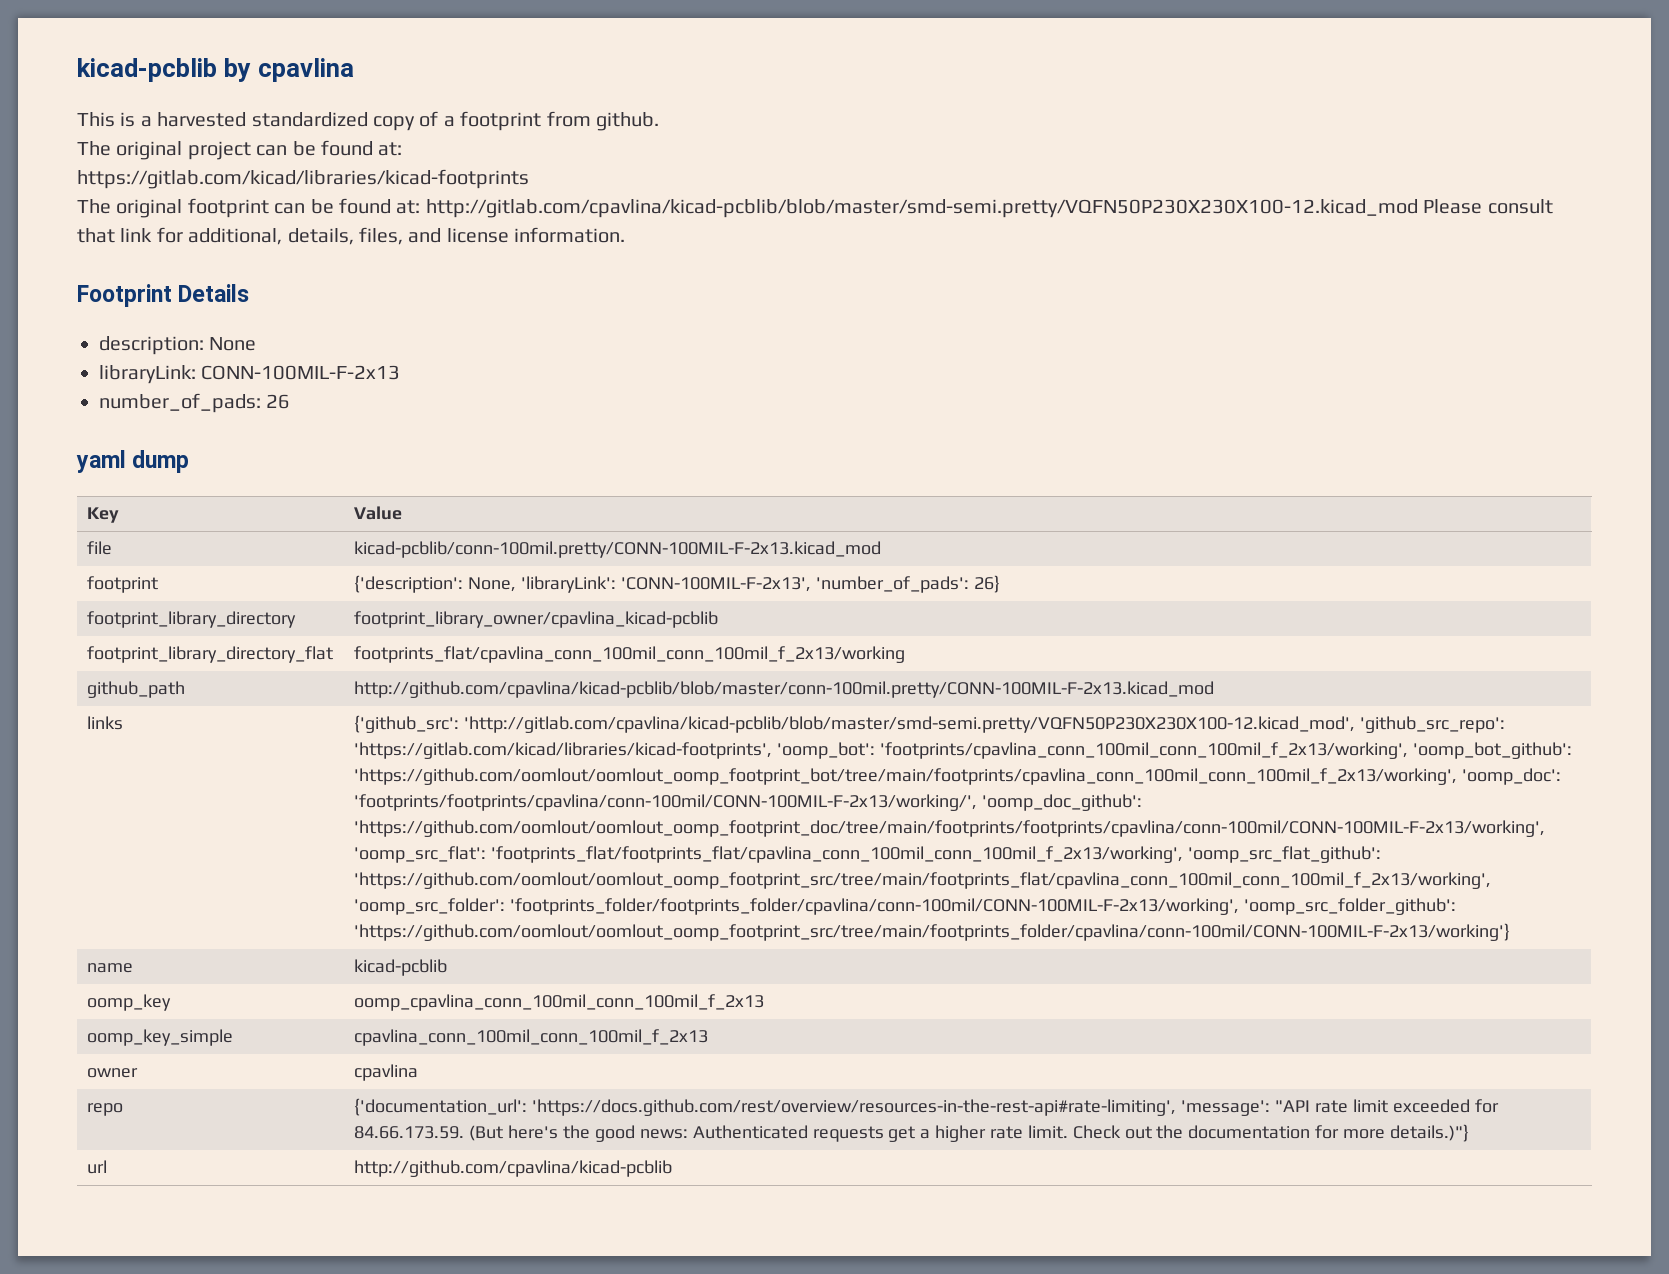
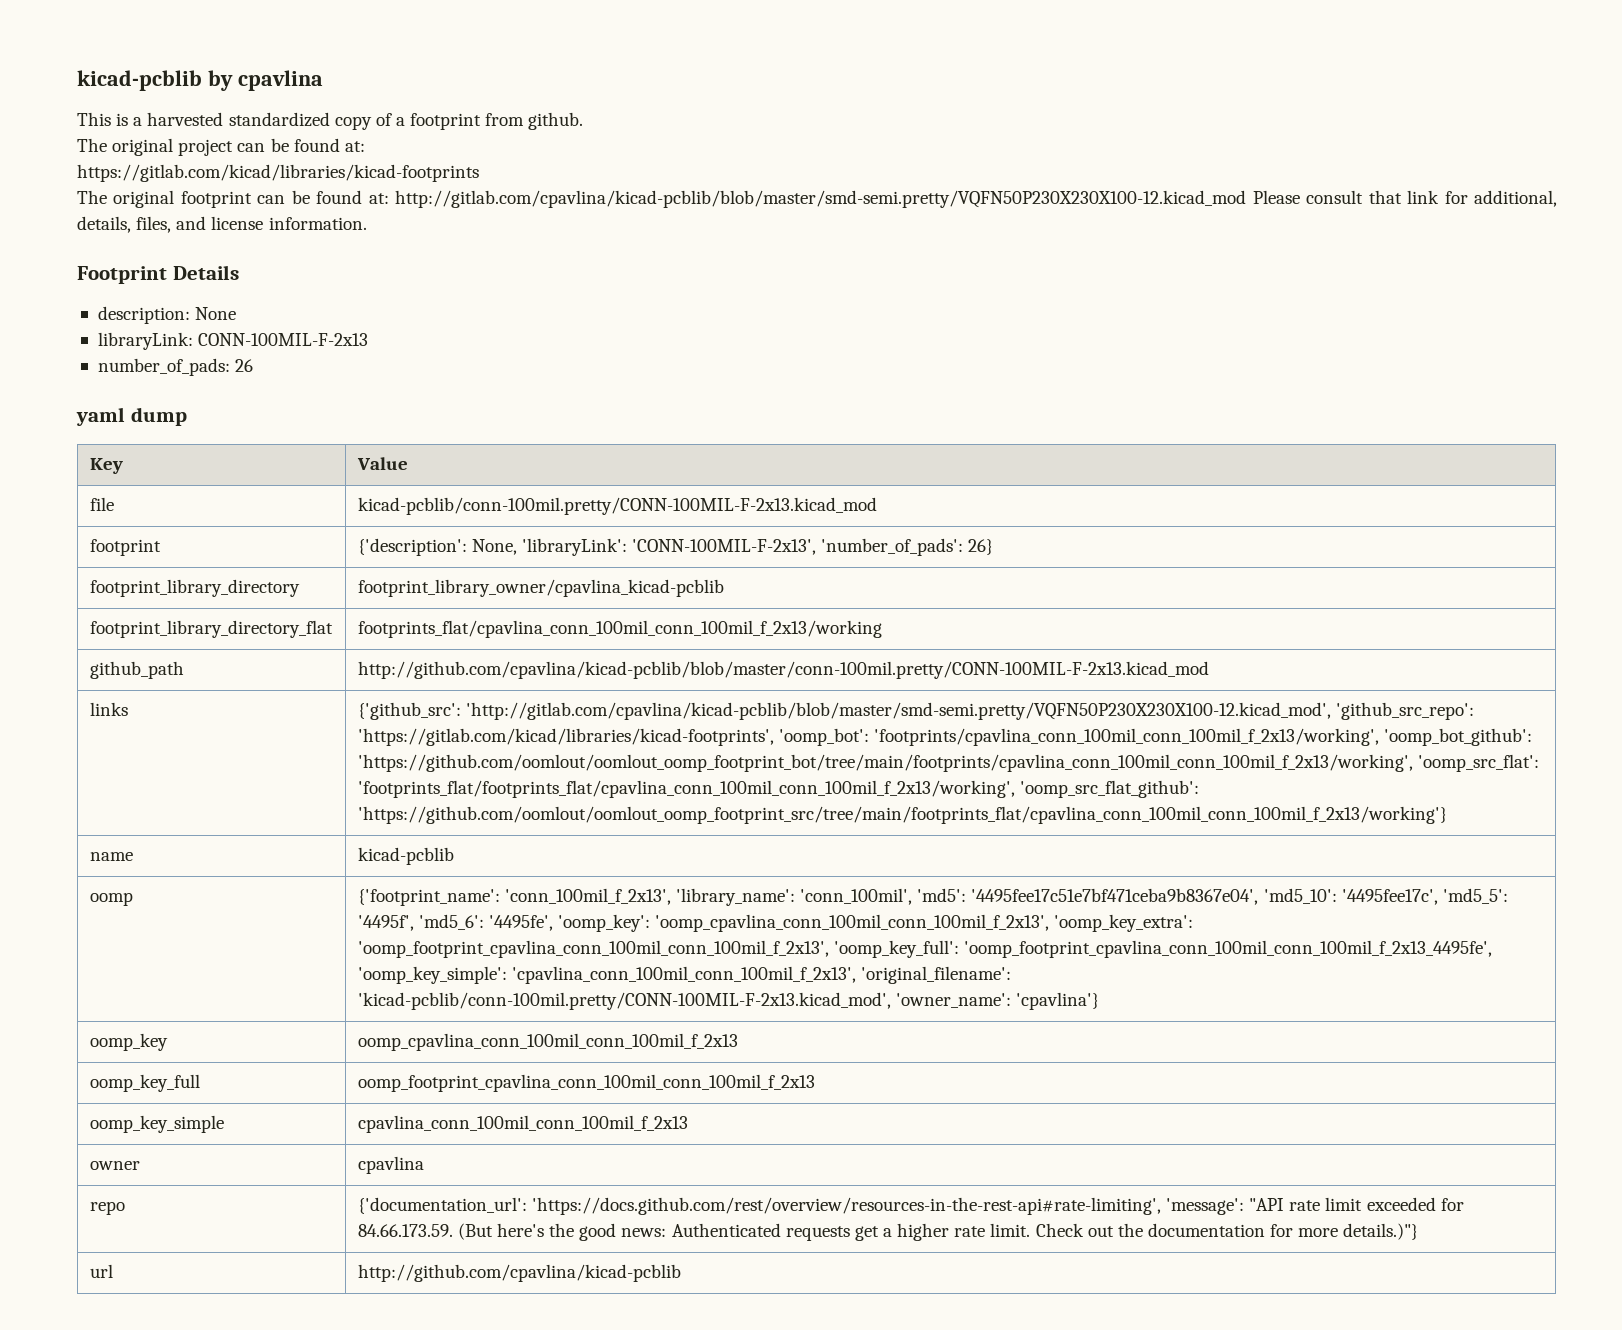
[1462,768,1562,785] [354,794,1143,811] [354,820,1546,837] [354,846,1382,863] [354,872,1492,889] [354,898,1457,915] [354,923,1511,941] [87,963,134,973] [354,959,448,976] 'oomp_doc': 'footprints/footprints/cpavlina/conn-100mil/CONN-100MIL-F-2x13/working/', 'oomp_doc_github': 'https://github.com/oomlout/oomlout_oomp_footprint_doc/tree/main/footprints/footprints/cpavlina/conn-100mil/CONN-100MIL-F-2x13/working', 'oomp_src_flat': 'footprints_flat/footprints_flat/cpavlina_conn_100mil_conn_100mil_f_2x13/working', 'oomp_src_flat_github': 'https://github.com/oomlout/oomlout_oomp_footprint_src/tree/main/footprints_flat/cpavlina_conn_100mil_conn_100mil_f_2x13/working', 'oomp_src_folder': 'footprints_folder/footprints_folder/cpavlina/conn-100mil/CONN-100MIL-F-2x13/working', 'oomp_src_folder_github': 'https://github.com/oomlout/oomlout_oomp_footprint_src/tree/main/footprints_folder/cpavlina/conn-100mil/CONN-100MIL-F-2x13/working'} // name | kicad-pcblib -> [1417,754,1539,772] [357,780,1199,798] [357,806,1447,824] [89,852,133,861] [357,847,454,865] [89,892,133,906] [357,888,1508,906] [357,914,1194,932] [357,940,1493,958] [357,966,1012,984] [357,992,1100,1010] 'oomp_src_flat': 'footprints_flat/footprints_flat/cpavlina_conn_100mil_conn_100mil_f_2x13/working', 'oomp_src_flat_github': 'https://github.com/oomlout/oomlout_oomp_footprint_src/tree/main/footprints_flat/cpavlina_conn_100mil_conn_100mil_f_2x13/working'} // name | kicad-pcblib // oomp | {'footprint_name': 'conn_100mil_f_2x13', 'library_name': 'conn_100mil', 'md5': '4495fee17c51e7bf471ceba9b8367e04', 'md5_10': '4495fee17c', 'md5_5': '4495f', 'md5_6': '4495fe', 'oomp_key': 'oomp_cpavlina_conn_100mil_conn_100mil_f_2x13', 'oomp_key_extra': 'oomp_footprint_cpavlina_conn_100mil_conn_100mil_f_2x13', 'oomp_key_full': 'oomp_footprint_cpavlina_conn_100mil_conn_100mil_f_2x13_4495fe', 'oomp_key_simple': 'cpavlina_conn_100mil_conn_100mil_f_2x13', 'original_filename': 'kicad-pcblib/conn-100mil.pretty/CONN-100MIL-F-2x13.kicad_mod', 'owner_name': 'cpavlina'}
(765, 1002) none -> [89,1074,200,1092] [357,1074,815,1092] // oomp_key_full | oomp_footprint_cpavlina_conn_100mil_conn_100mil_f_2x13

